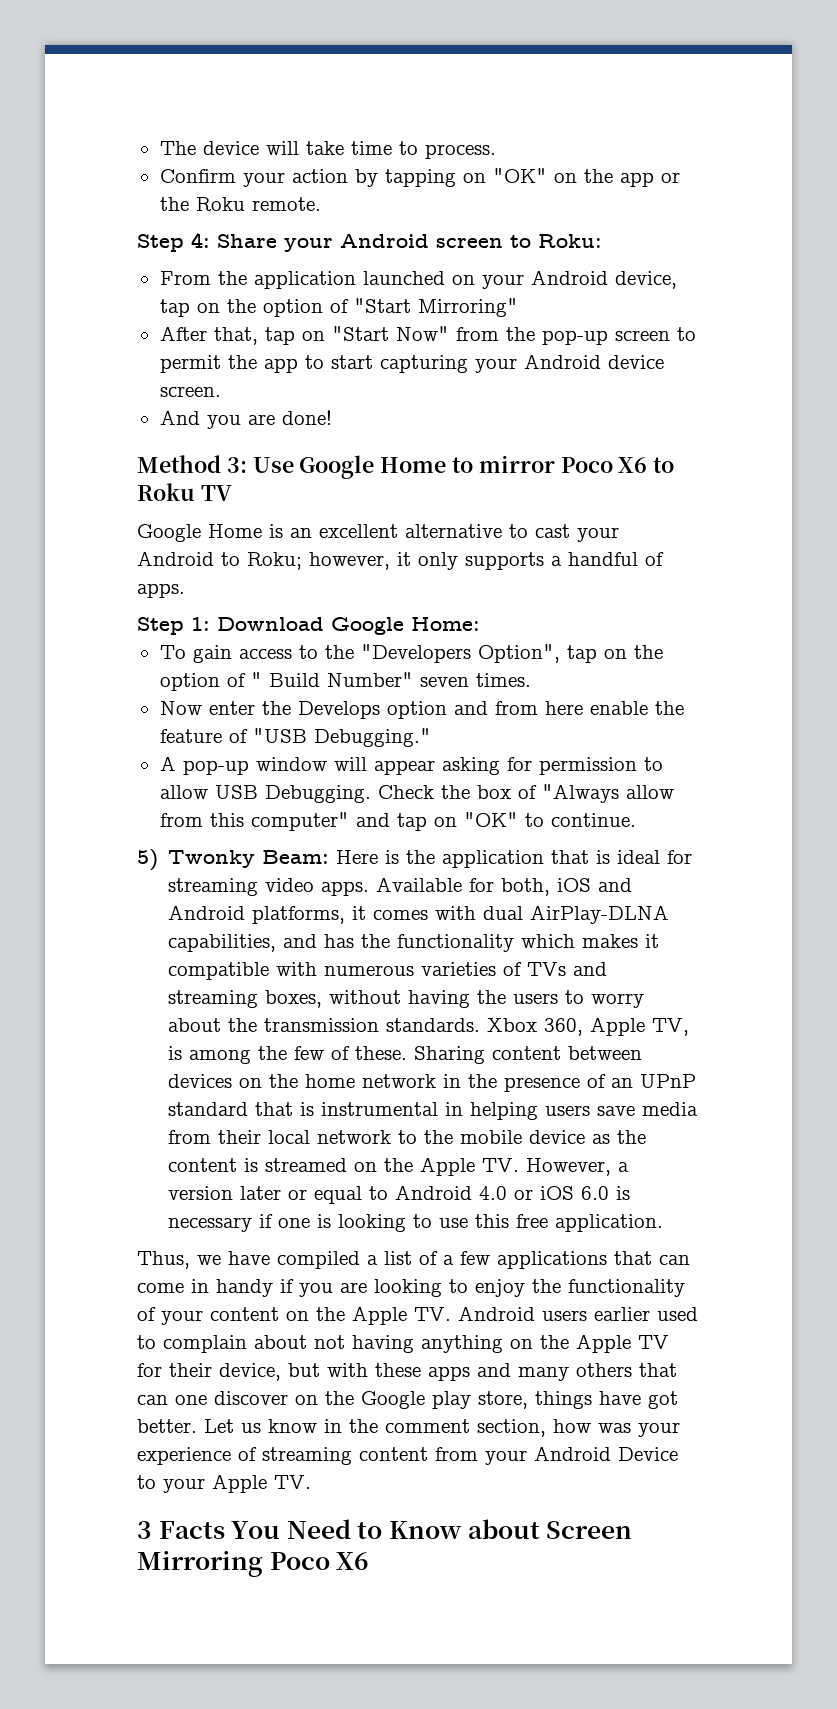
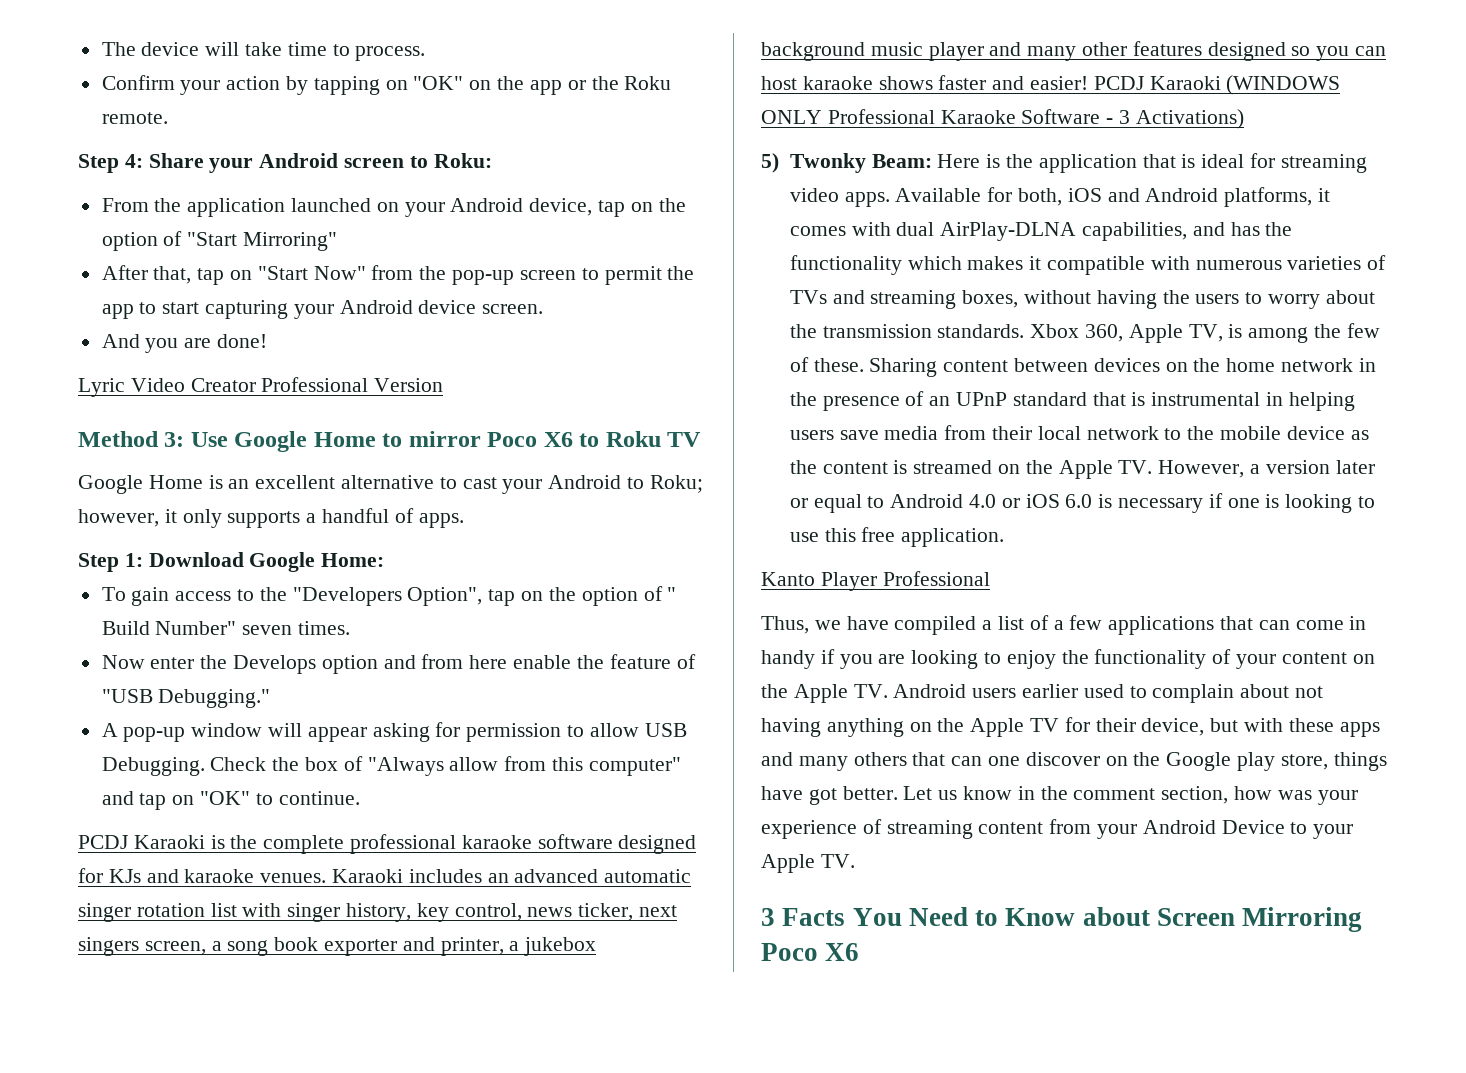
(332, 417) none -> [78,377,444,397] // Lyric Video Creator Professional Version
(636, 820) none -> [78,834,697,854] [78,868,692,883] [78,903,678,922] [78,937,597,956] [761,41,1387,61] [761,75,1341,95] [761,109,1244,129] // PCDJ Karaoki is the complete professional karaoke software designed for KJs and karaoke venues. Karaoki includes an advanced automatic singer rotation list with singer history, key control, news ticker, next singers screen, a song book exporter and printer, a jukebox background music player and many other features designed so you can host karaoke shows faster and easier! PCDJ Karaoki (WINDOWS ONLY Professional Karaoke Software - 3 Activations)
(664, 1223) none -> [761,571,990,591] // Kanto Player Professional

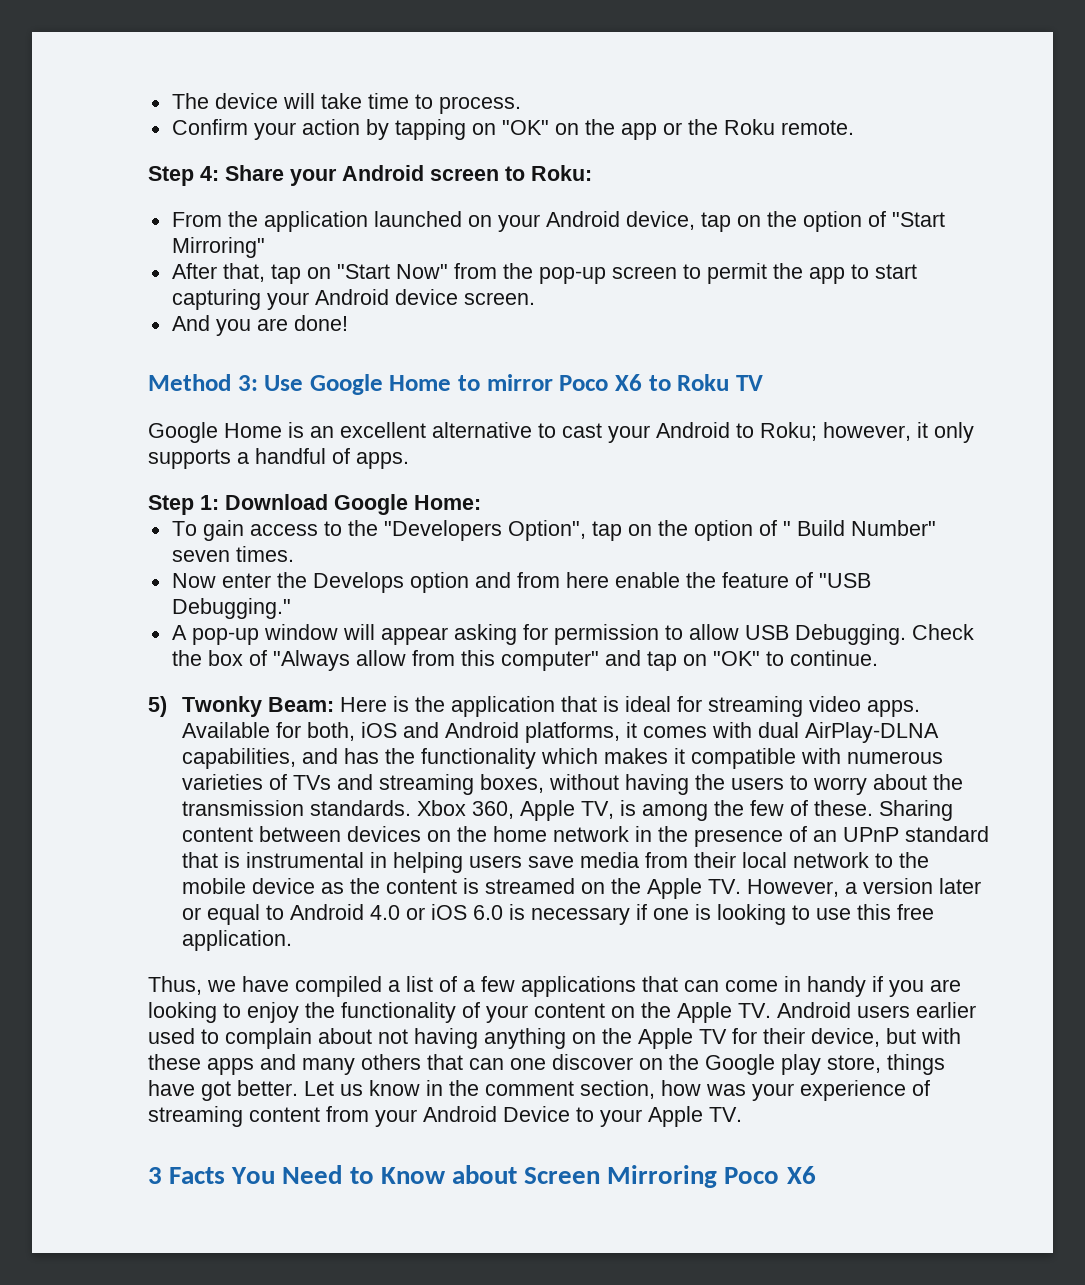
[78,377,444,397] // Lyric Video Creator Professional Version -> (348, 323) none
[78,834,697,854] [78,868,692,883] [78,903,678,922] [78,937,597,956] [761,41,1387,61] [761,75,1341,95] [761,109,1244,129] // PCDJ Karaoki is the complete professional karaoke software designed for KJs and karaoke venues. Karaoki includes an advanced automatic singer rotation list with singer history, key control, news ticker, next singers screen, a song book exporter and printer, a jukebox background music player and many other features designed so you can host karaoke shows faster and easier! PCDJ Karaoki (WINDOWS ONLY Professional Karaoke Software - 3 Activations) -> (878, 658) none
[761,571,990,591] // Kanto Player Professional -> (293, 940) none

